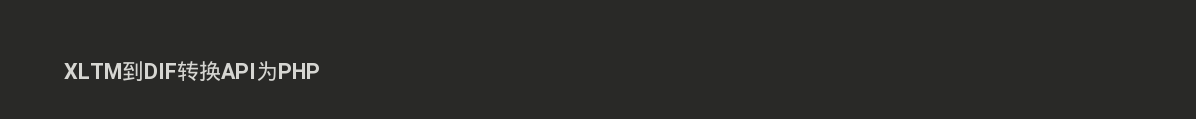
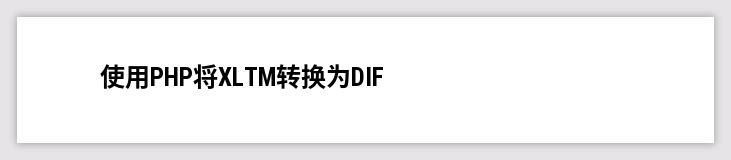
[64,61,320,81] XLTM到DIF转换API为PHP -> [100,64,384,90] 使用PHP将XLTM转换为DIF

